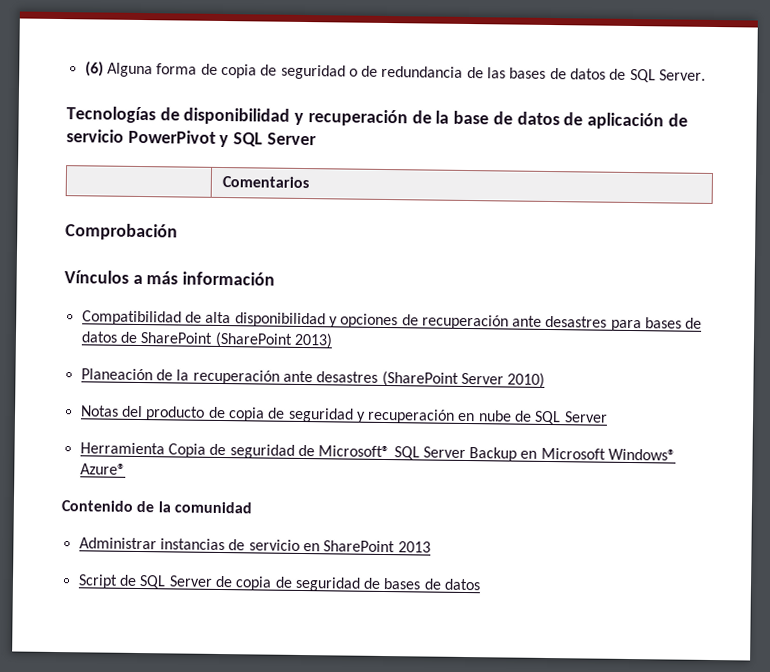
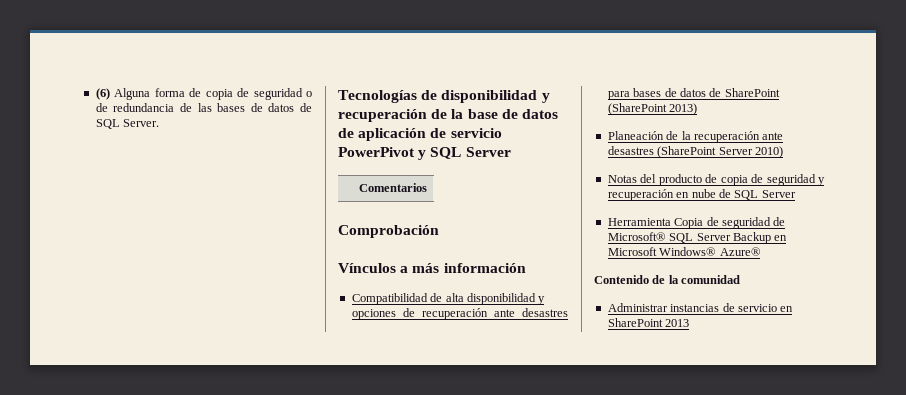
[77,574,482,592] // Script de SQL Server de copia de seguridad de bases de datos -> (690, 323) none

